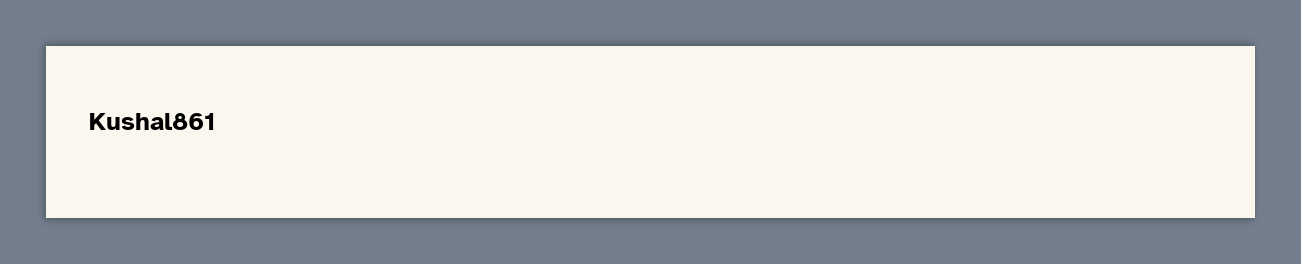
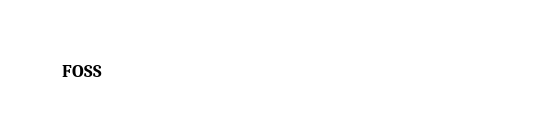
[89,113,216,130] Kushal861 -> [62,65,102,77] FOSS

